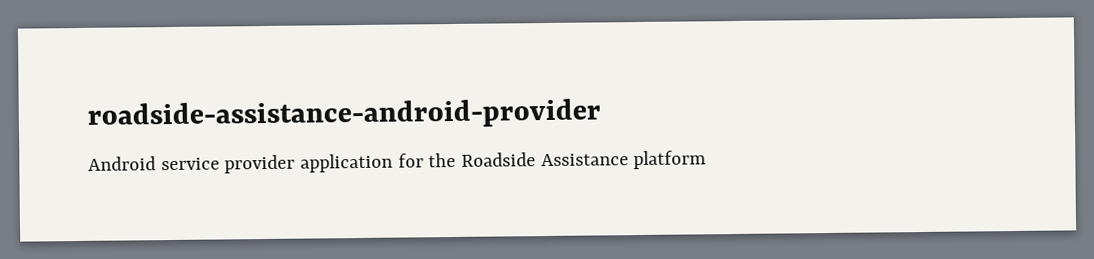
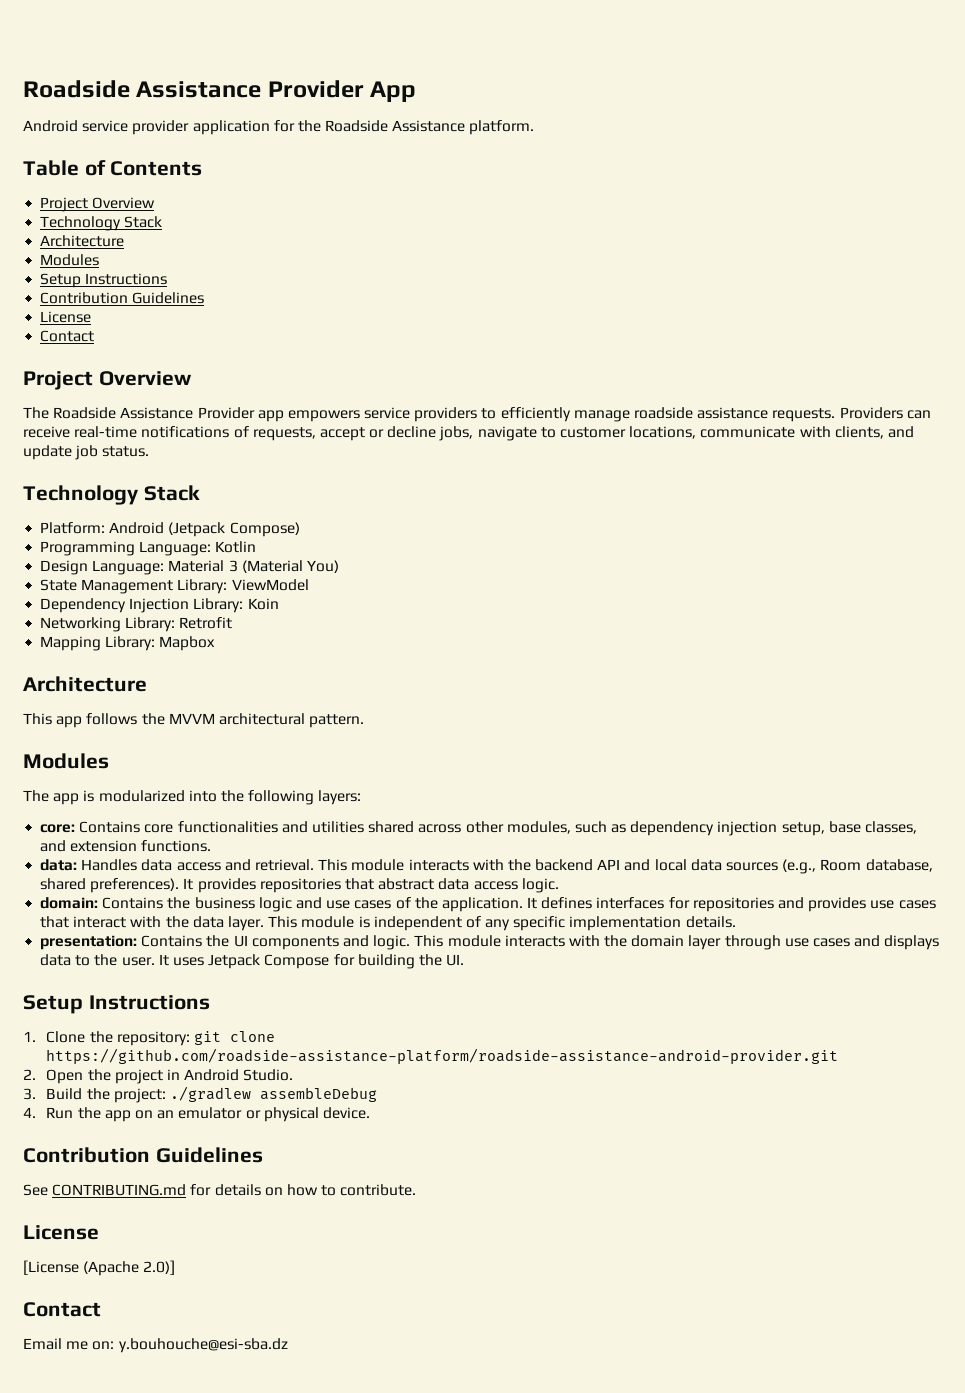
[87,98,601,131] roadside-assistance-android-provider -> [23,80,417,102] Roadside Assistance Provider App
[633,150,707,170] platform -> [469,120,535,135] [23,160,203,176] [40,197,156,212] [40,216,163,231] [40,235,125,247] [40,254,100,266] [40,273,168,288] [40,292,205,304] [40,311,92,323] [40,330,95,342] [23,371,192,390] [23,407,931,422] [23,426,914,441] [23,445,150,460] [23,485,200,505] [40,522,300,537] [40,541,257,556] [40,560,339,575] [40,579,309,594] [40,598,279,613] [40,617,233,632] [40,636,216,651] [23,676,147,692] [23,713,365,728] [23,753,109,769] [23,790,362,805] [40,821,918,836] [40,840,212,852] [40,859,933,874] [40,878,559,893] [40,897,936,912] [40,916,736,931] [40,935,940,950] [40,954,465,969] [23,995,210,1014] [23,1031,275,1046] [46,1048,839,1064] [23,1069,294,1084] [23,1086,377,1103] [23,1107,370,1122] [23,1147,263,1163] [23,1184,417,1196] [23,1225,99,1240] [23,1260,176,1276] [23,1302,101,1317] [23,1338,288,1353] platform. // Table of Contents // Project Overview // Technology Stack // Architecture // Modules // Setup Instructions // Contribution Guidelines // License // Contact // Project Overview // The Roadside Assistance Provider app empowers service providers to efficiently manage roadside assistance requests. Providers can receive real-time notifications of requests, accept or decline jobs, navigate to customer locations, communicate with clients, and update job status. // Technology Stack // Platform: Android (Jetpack Compose) // Programming Language: Kotlin // Design Language: Material 3 (Material You) // State Management Library: ViewModel // Dependency Injection Library: Koin // Networking Library: Retrofit // Mapping Library: Mapbox // Architecture // This app follows the MVVM architectural pattern. // Modules // The app is modularized into the following layers: // core: Contains core functionalities and utilities shared across other modules, such as dependency injection setup, base classes, and extension functions. // data: Handles data access and retrieval. This module interacts with the backend API and local data sources (e.g., Room database, shared preferences). It provides repositories that abstract data access logic. // domain: Contains the business logic and use cases of the application. It defines interfaces for repositories and provides use cases that interact with the data layer. This module is independent of any specific implementation details. // presentation: Contains the UI components and logic. This module interacts with the domain layer through use cases and displays data to the user. It uses Jetpack Compose for building the UI. // Setup Instructions // 1. Clone the repository: git clone https://github.com/roadside-assistance-platform/roadside-assistance-android-provider.git // 2. Open the project in Android Studio. // 3. Build the project: ./gradlew assembleDebug // 4. Run the app on an emulator or physical device. // Contribution Guidelines // See CONTRIBUTING.md for details on how to contribute. // License // [License (Apache 2.0)] // Contact // Email me on: y.bouhouche@esi-sba.dz

